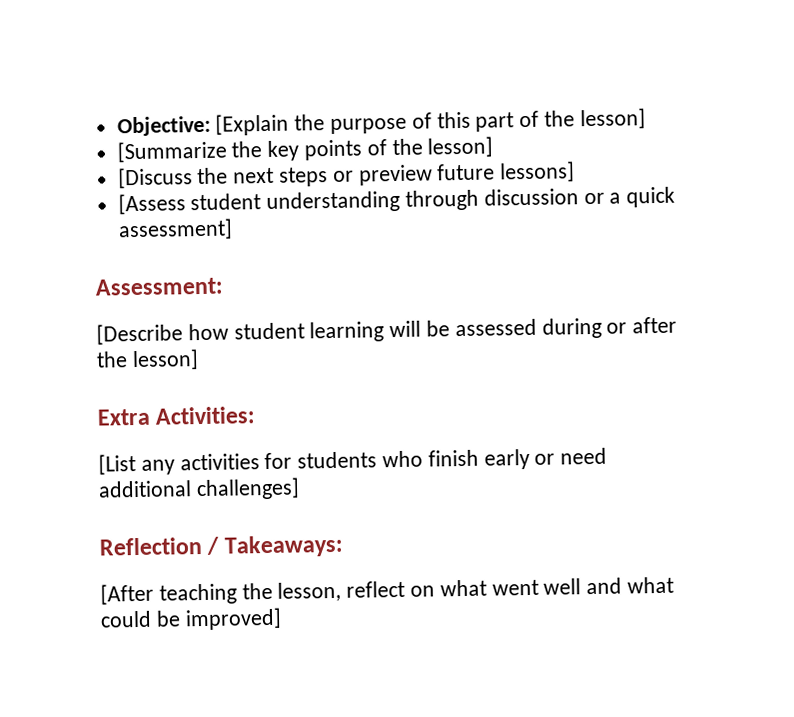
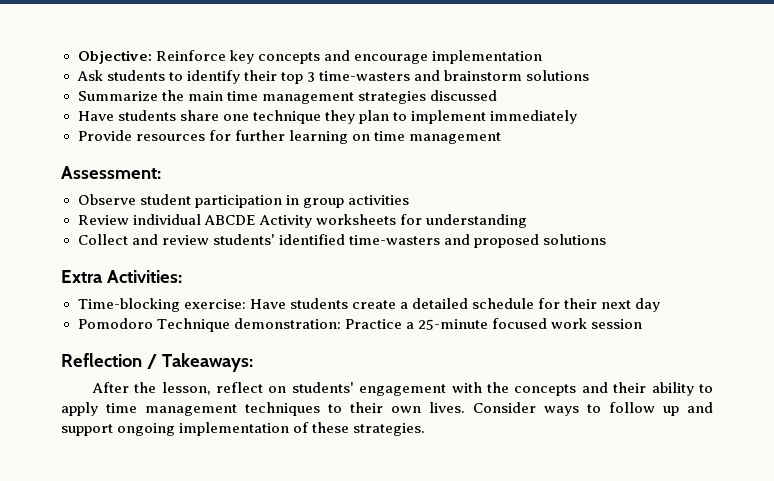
[215,108,646,136] [116,136,494,163] [117,161,576,189] [117,186,676,215] [117,218,233,241] [95,277,223,296] [96,316,678,345] [96,349,199,371] [97,406,256,426] [98,447,608,475] [98,477,300,501] [Explain the purpose of this part of the lesson] // [Summarize the key points of the lesson] // [Discuss the next steps or preview future lessons] // [Assess student understanding through discussion or a quick assessment] // Assessment: // [Describe how student learning will be assessed during or after the lesson] // Extra Activities: // [List any activities for students who finish early or need additional challenges] -> [155,50,542,64] [76,70,589,84] [77,90,497,104] [77,110,577,124] [77,130,501,144] [61,166,161,179] [77,194,409,208] [77,214,527,228] [77,234,606,248] [61,270,182,283] [77,298,661,312] [77,318,642,332] Reinforce key concepts and encourage implementation // Ask students to identify their top 3 time-wasters and brainstorm solutions // Summarize the main time management strategies discussed // Have students share one technique they plan to implement immediately // Provide resources for further learning on time management // Assessment: // Observe student participation in group activities // Review individual ABCDE Activity worksheets for understanding // Collect and review students' identified time-wasters and proposed solutions // Extra Activities: // Time-blocking exercise: Have students create a detailed schedule for their next day // Pomodoro Technique demonstration: Practice a 25-minute focused work session
[100,583,237,605] [After teaching -> [91,382,129,393] After
[439,576,675,597] [100,607,282,631] what went well and what could be improved] -> [291,382,713,396] [61,402,713,416] [61,422,426,436] students' engagement with the concepts and their ability to apply time management techniques to their own lives. Consider ways to follow up and support ongoing implementation of these strategies.

